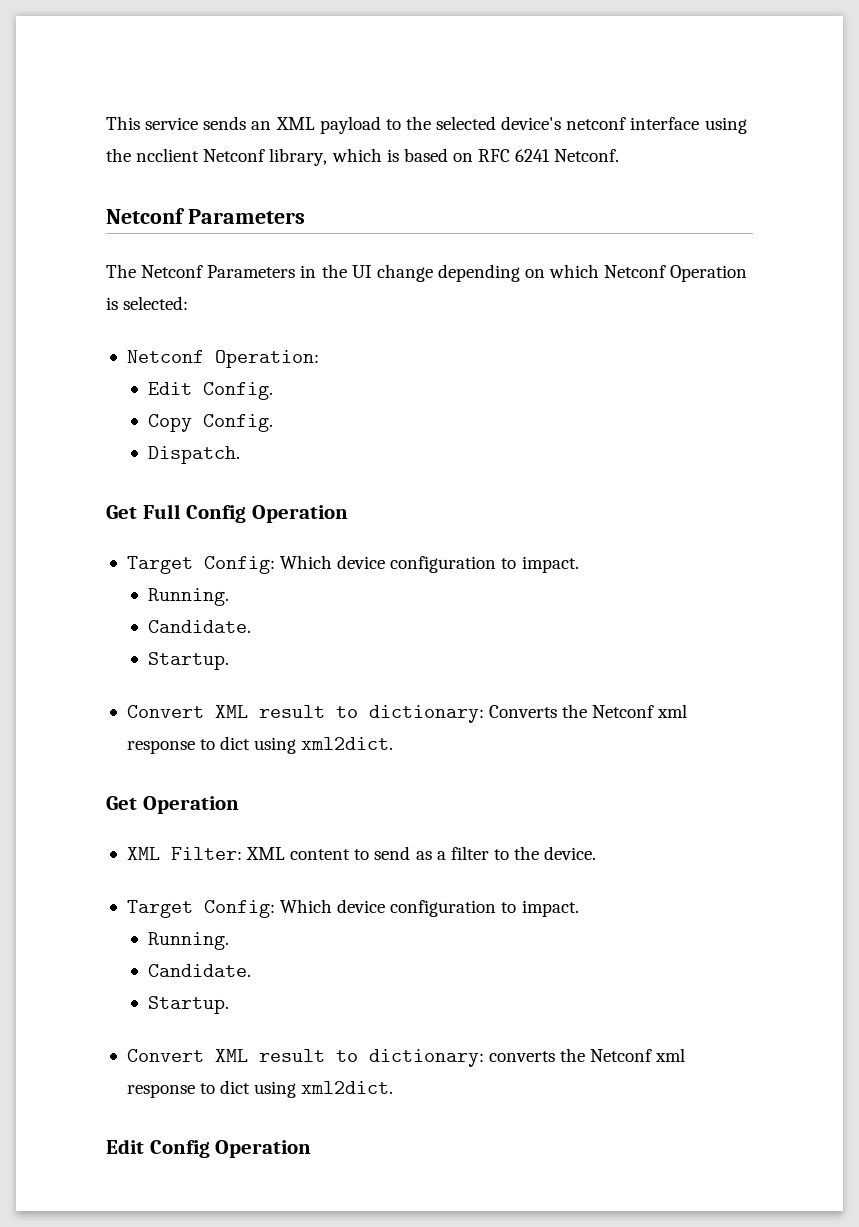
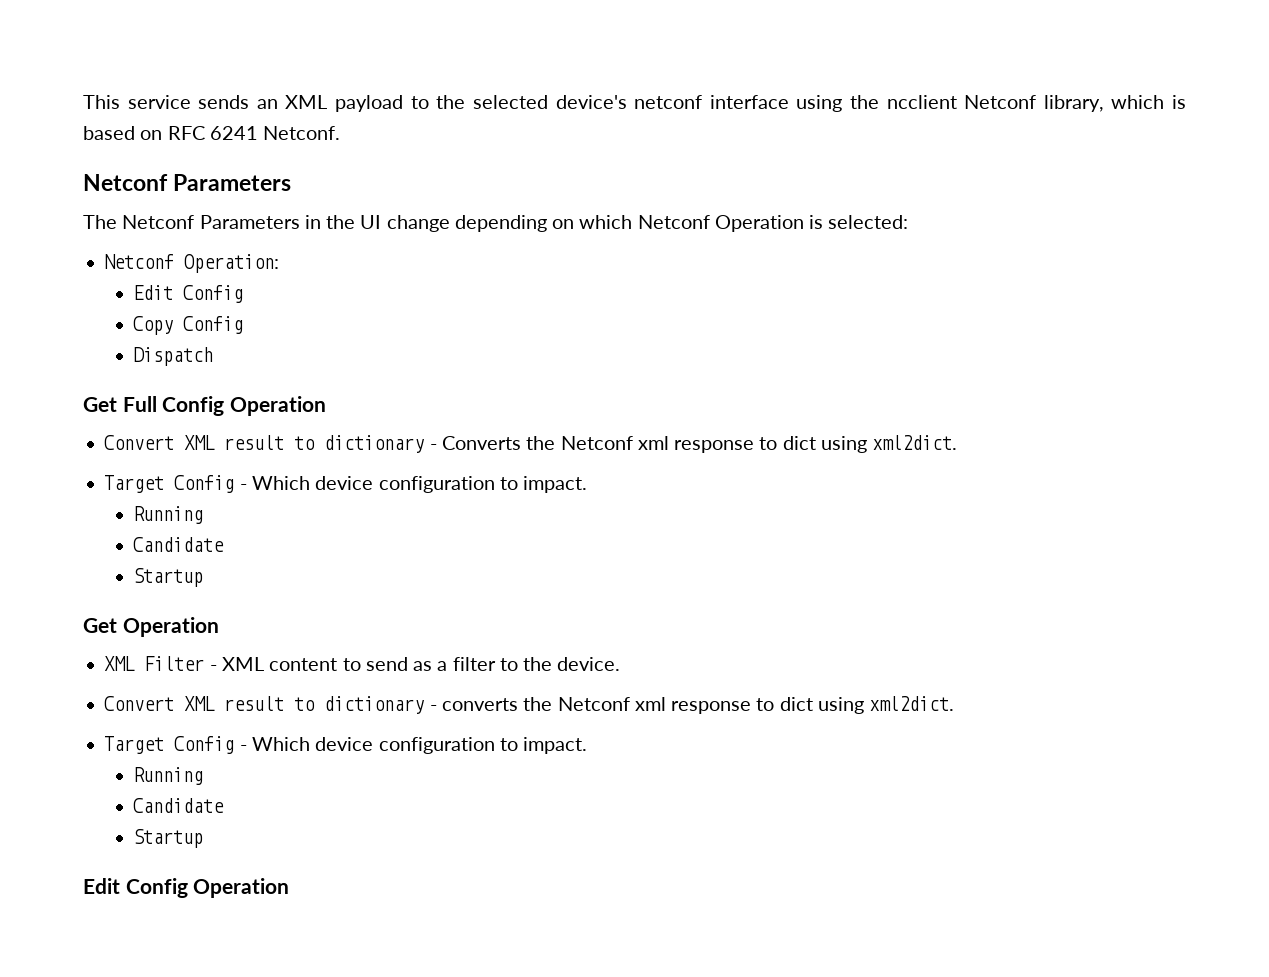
[203,382,274,400] Config. -> [183,285,244,303] Config
[203,414,274,432] [148,446,241,464] Config. // Dispatch. -> [183,316,244,334] [133,347,214,366] Config // Dispatch
[126,555,579,574] [148,588,230,606] [148,620,252,633] [148,652,230,670] [126,705,484,723] // Target Config: Which device configuration to impact. // Running. // Candidate. // Startup. // Convert XML result to dictionary: -> [104,435,437,453] // Convert XML result to dictionary -
(394, 743) none -> [104,475,588,493] [133,506,204,524] [133,537,225,552] [133,568,204,587] // Target Config - Which device configuration to impact. // Running // Candidate // Startup
[170,847,242,860] Filter: -> [144,656,217,671] Filter -
[126,899,579,918] [148,932,230,950] [148,964,252,977] [148,996,230,1014] [126,1049,484,1067] // Target Config: Which device configuration to impact. // Running. // Candidate. // Startup. // Convert XML result to dictionary: -> [104,696,437,714] // Convert XML result to dictionary -
(394, 1087) none -> [104,736,588,754] [133,767,204,785] [133,798,225,813] [133,829,204,848] // Target Config - Which device configuration to impact. // Running // Candidate // Startup

